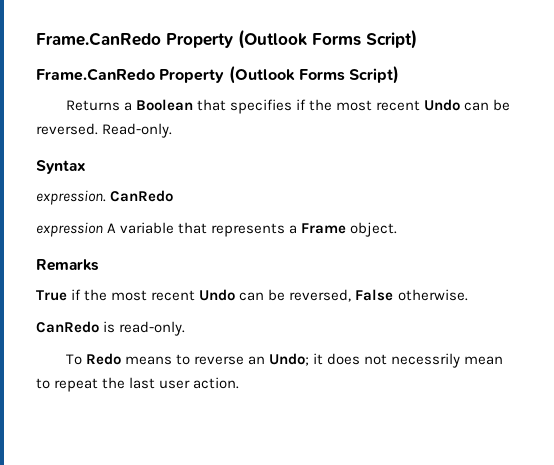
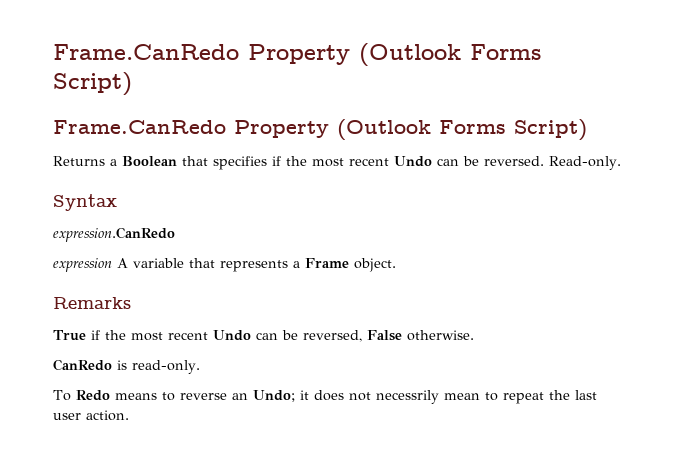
[36,190,174,205] expression. CanRedo -> [53,227,175,242] expression.CanRedo

